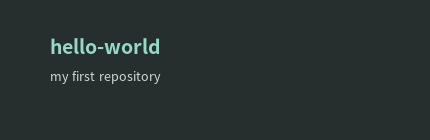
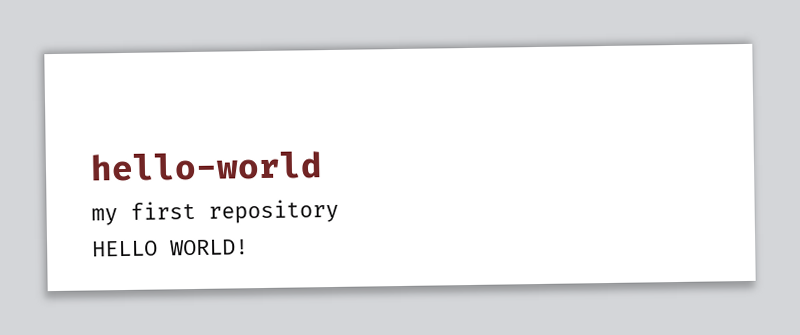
(161, 77) none -> [92,239,249,257] // HELLO WORLD!

